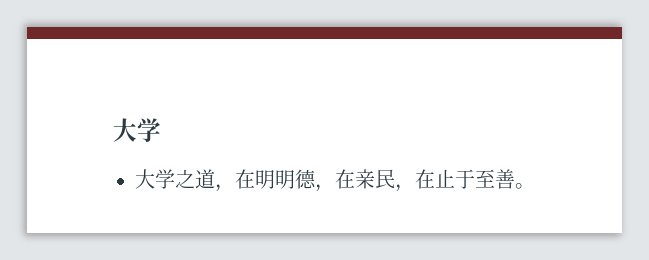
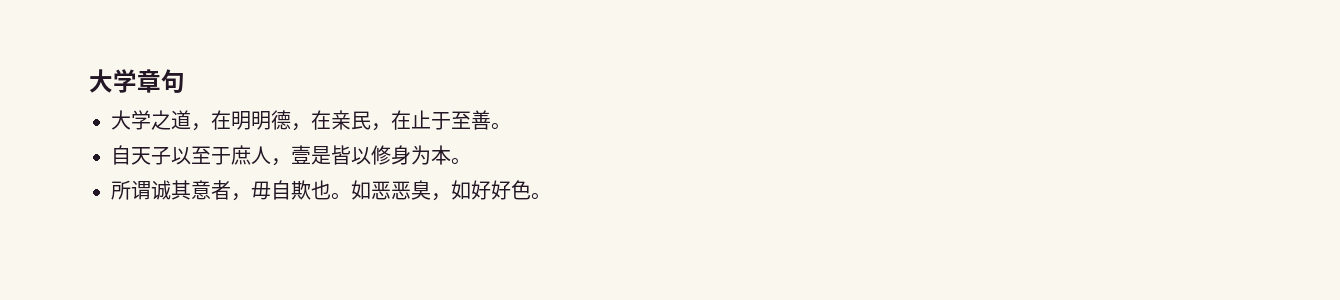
[113,118,161,142] 大学 -> [89,69,185,93] 大学章句
(535, 186) none -> [111,145,471,166] [111,180,551,201] // 自天子以至于庶人，壹是皆以修身为本。 // 所谓诚其意者，毋自欺也。如恶恶臭，如好好色。

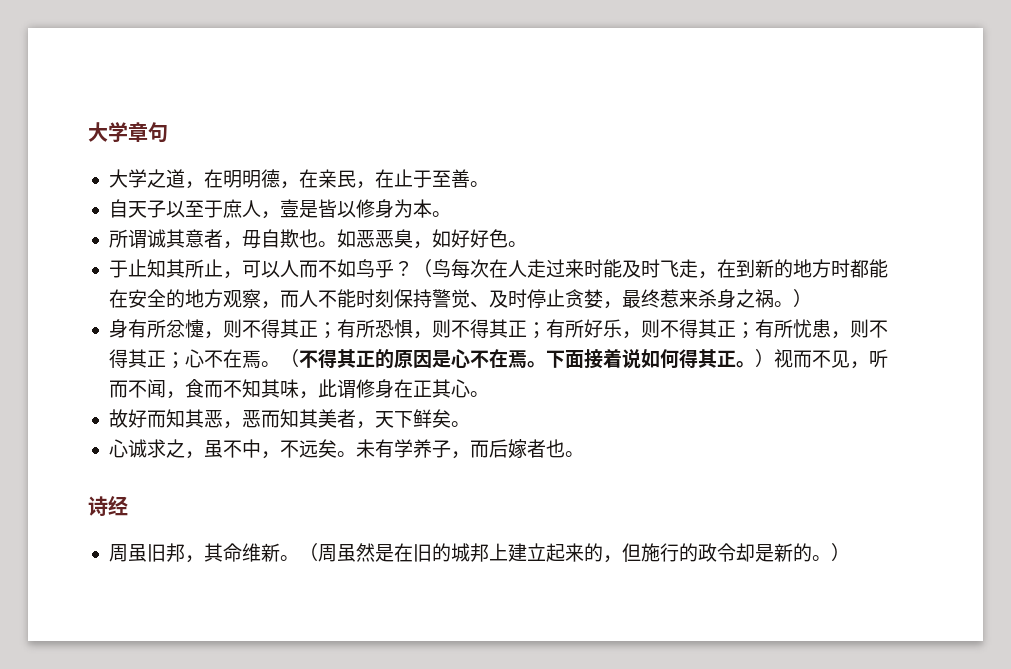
(551, 196) none -> [108,259,888,279] [108,289,812,309] [108,319,888,339] [108,349,888,369] [108,379,489,399] [108,409,470,429] [108,439,584,459] [88,496,128,516] [108,543,850,563] // 于止知其所止，可以人而不如鸟乎？（鸟每次在人走过来时能及时飞走，在到新的地方时都能在安全的地方观察，而人不能时刻保持警觉、及时停止贪婪，最终惹来杀身之祸。） // 身有所忿懥，则不得其正；有所恐惧，则不得其正；有所好乐，则不得其正；有所忧患，则不得其正；心不在焉。（不得其正的原因是心不在焉。下面接着说如何得其正。）视而不见，听而不闻，食而不知其味，此谓修身在正其心。 // 故好而知其恶，恶而知其美者，天下鲜矣。 // 心诚求之，虽不中，不远矣。未有学养子，而后嫁者也。 // 诗经 // 周虽旧邦，其命维新。（周虽然是在旧的城邦上建立起来的，但施行的政令却是新的。）

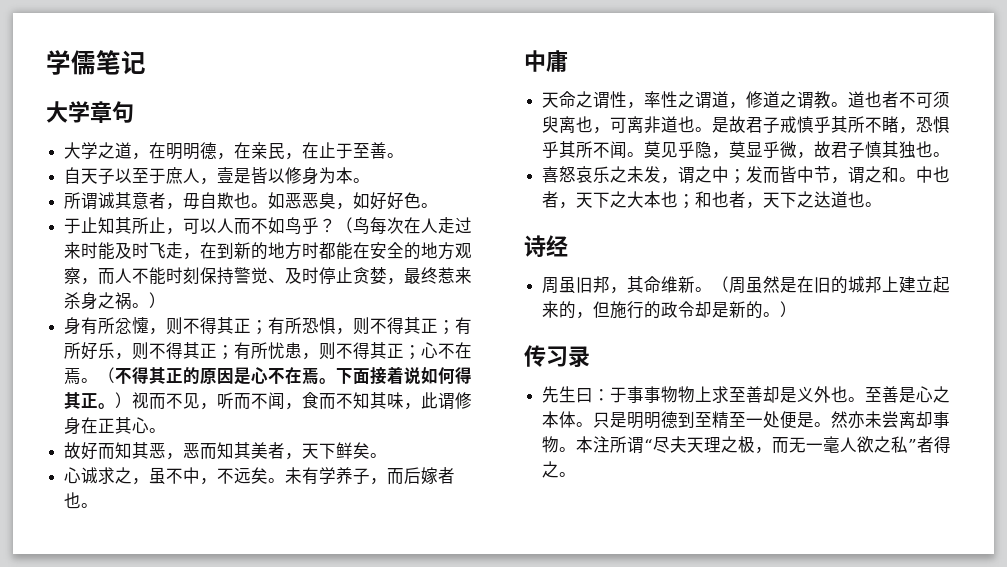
(88, 132) none -> [46,50,146,75] 学儒笔记 //
(584, 454) none -> [524,50,568,72] [542,91,951,109] [542,116,951,134] [542,141,951,159] [542,166,951,184] [542,191,883,209] // 中庸 // 天命之谓性，率性之谓道，修道之谓教。道也者不可须臾离也，可离非道也。是故君子戒慎乎其所不睹，恐惧乎其所不闻。莫见乎隐，莫显乎微，故君子慎其独也。 // 喜怒哀乐之未发，谓之中；发而皆中节，谓之和。中也者，天下之大本也；和也者，天下之达道也。
(850, 552) none -> [524,345,590,368] [542,386,951,403] [542,411,951,429] [542,436,952,454] [542,461,577,478] // 传习录 // 先生曰：于事事物物上求至善却是义外也。至善是心之本体。只是明明德到至精至一处便是。然亦未尝离却事物。本注所谓“尽夫天理之极，而无一毫人欲之私”者得之。

